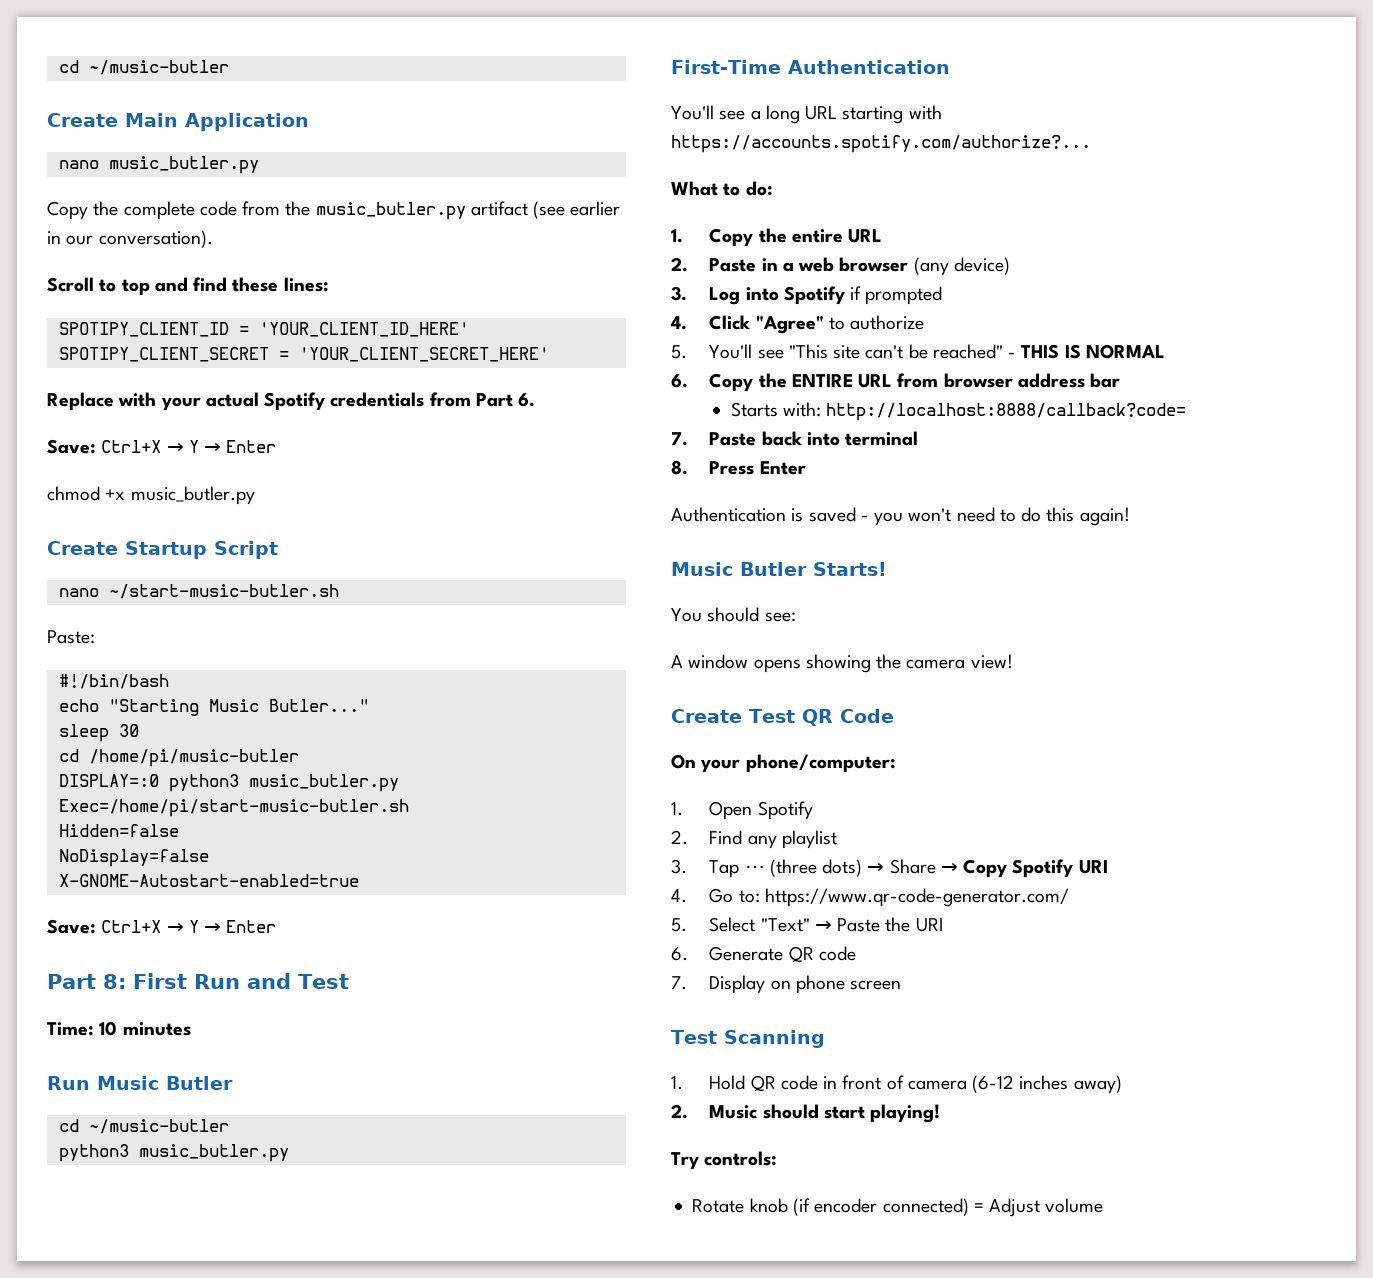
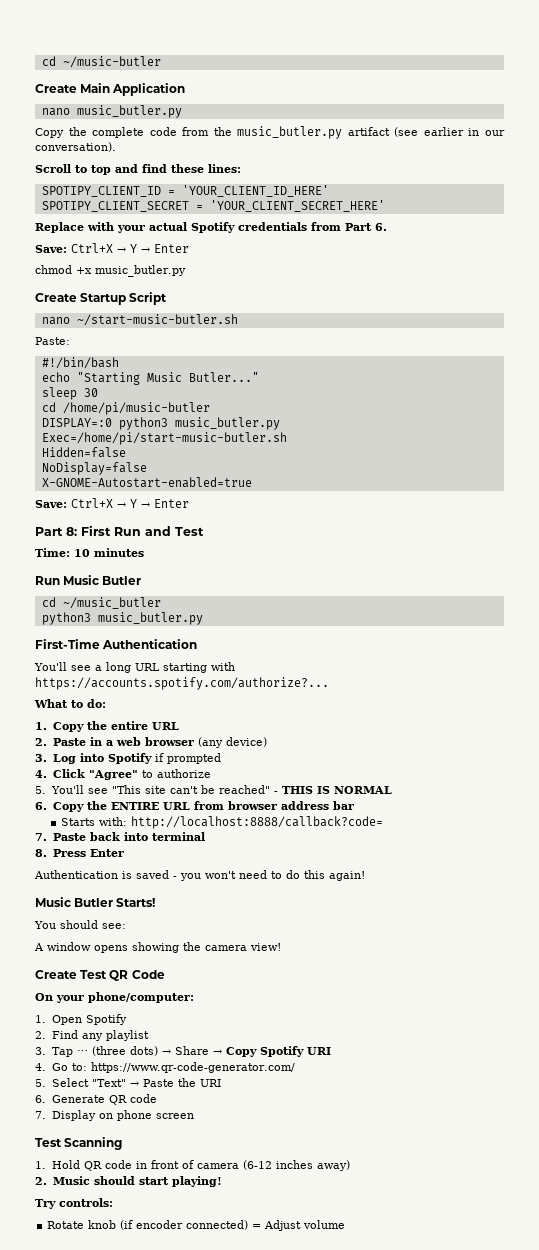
[88,1119,229,1134] ~/music-butler -> [62,597,161,609] ~/music_butler

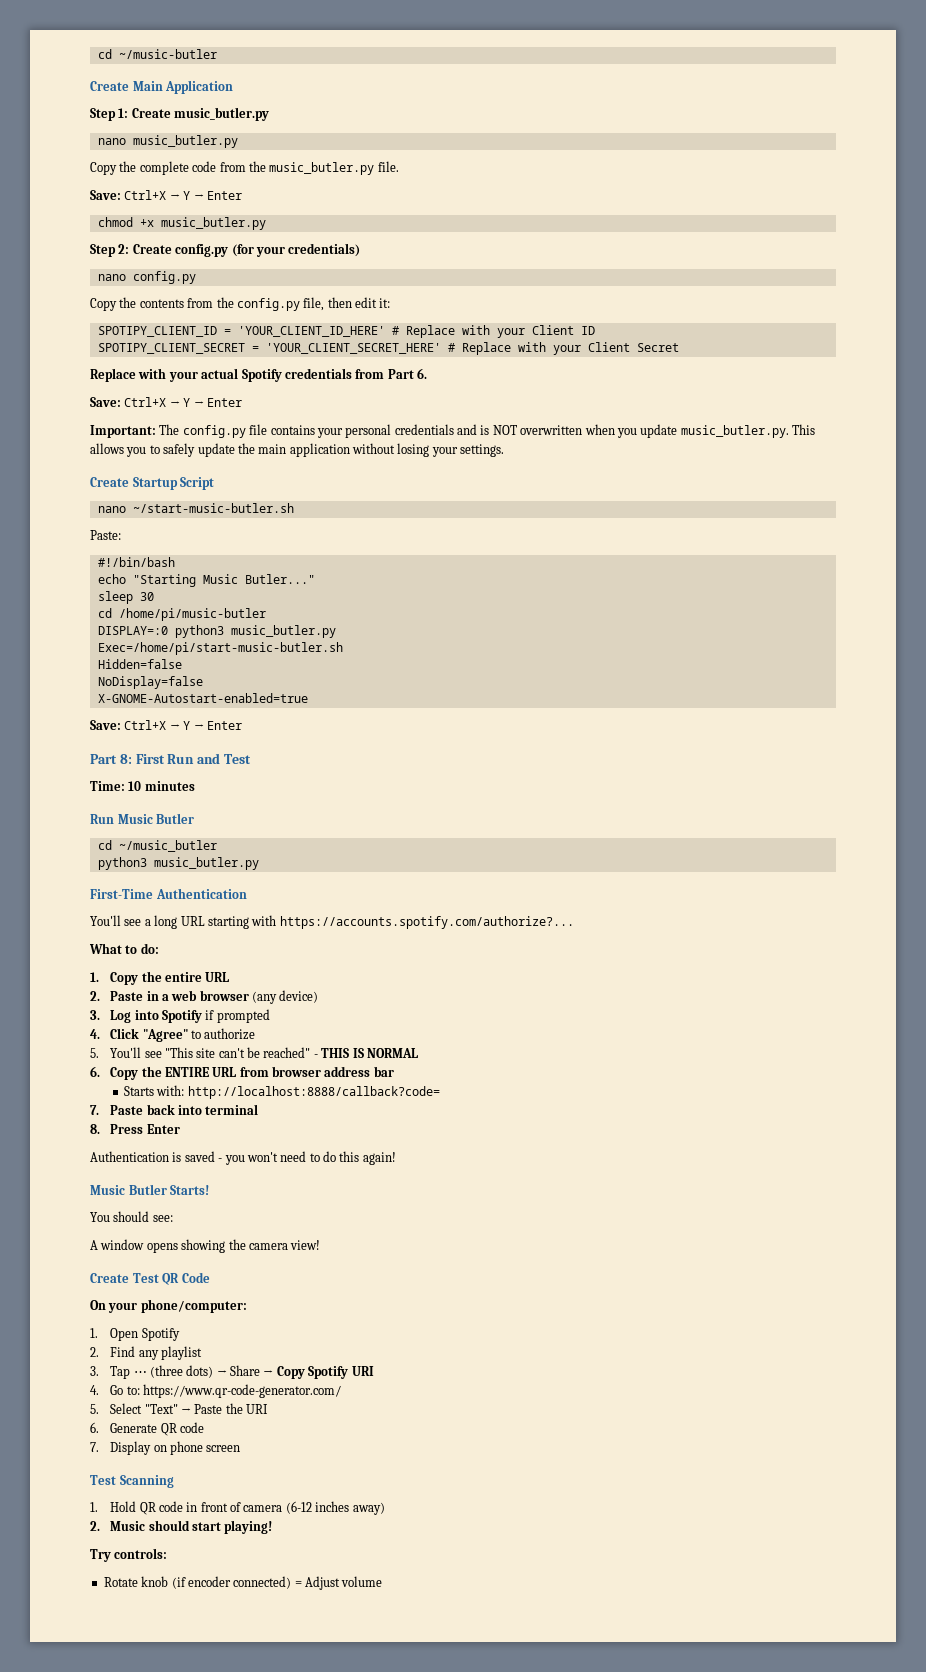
(186, 89) none -> [90,107,270,121] // Step 1: Create music_butler.py
[347,127,506,137] [35,142,116,152] [35,164,241,175] [41,185,329,197] [41,200,385,212] artifact (see earlier in our conversation). // Scroll to top and find these lines: // SPOTIPY_CLIENT_ID = 'YOUR_CLIENT_ID_HERE' // SPOTIPY_CLIENT_SECRET = 'YOUR_CLIENT_SECRET_HERE' -> [377,161,399,172] [90,190,242,200] [97,217,266,230] [90,243,361,257] [97,271,196,284] [90,297,391,311] [97,325,595,338] [97,342,679,355] file. // Save: Ctrl+X → Y → Enter // chmod +x music_butler.py // Step 2: Create config.py (for your credentials) // nano config.py // Copy the contents from the config.py file, then edit it: // SPOTIPY_CLIENT_ID = 'YOUR_CLIENT_ID_HERE' # Replace with your Client ID // SPOTIPY_CLIENT_SECRET = 'YOUR_CLIENT_SECRET_HERE' # Replace with your Client Secret
[35,265,186,277] chmod +x music_butler.py -> [90,424,815,438] [90,443,505,457] Important: The config.py file contains your personal credentials and is NOT overwritten when you update music_butler.py. This allows you to safely update the main application without losing your settings.

